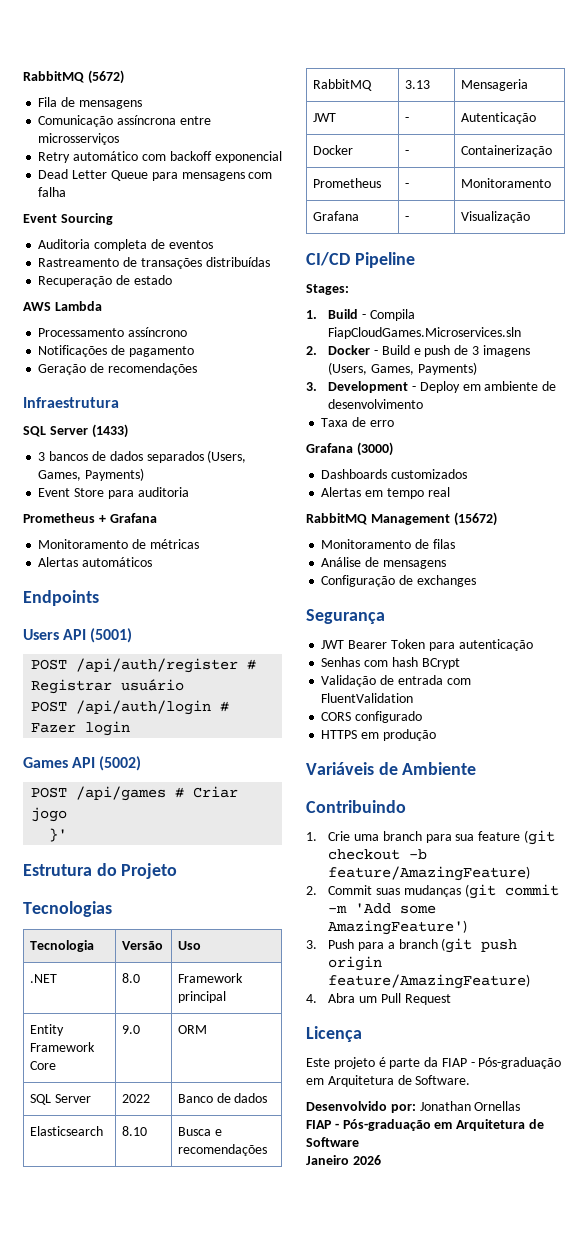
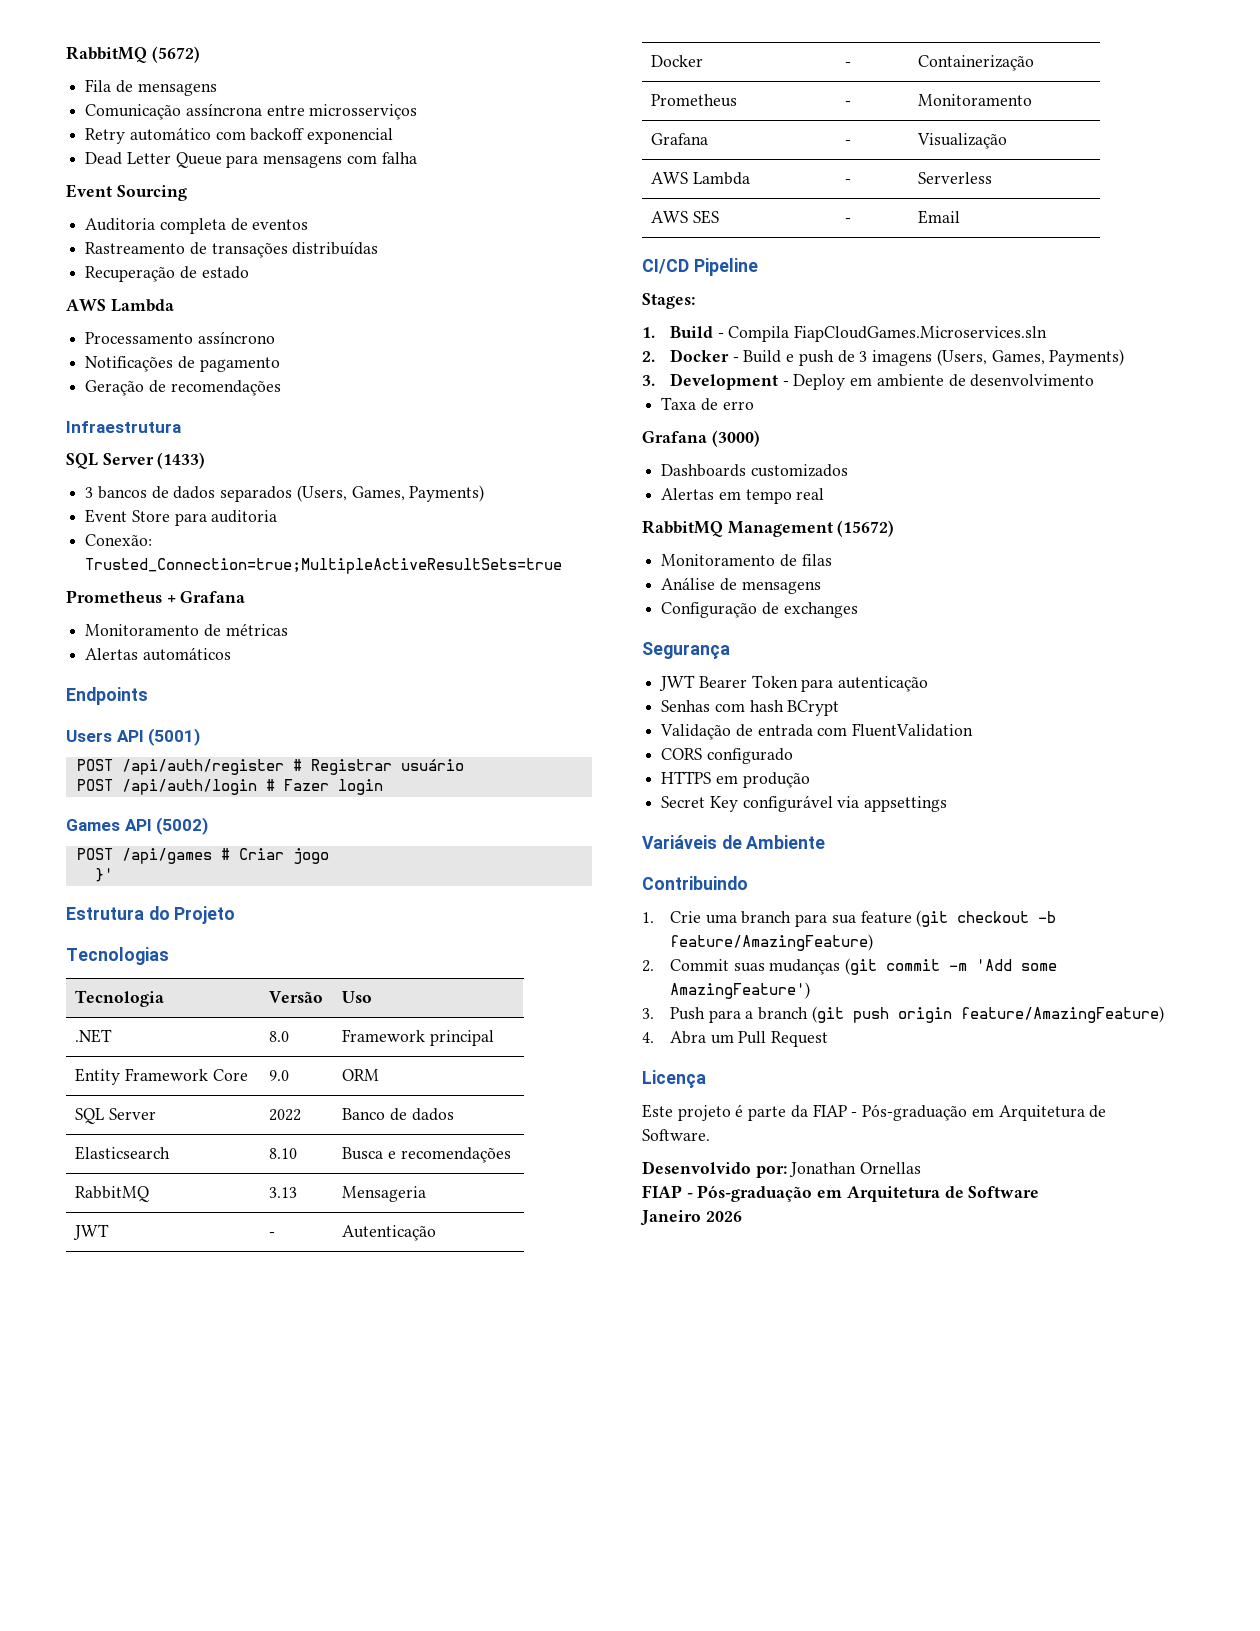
(189, 492) none -> [85,534,153,546] [85,558,563,574] // Conexão: Trusted_Connection=true;MultipleActiveResultSets=true
(530, 217) none -> [651,172,750,185] [845,179,852,184] [918,172,993,184] [651,210,719,224] [845,218,852,223] [918,210,961,224] // AWS Lambda | - | Serverless // AWS SES | - | Email
(436, 735) none -> [661,795,948,812] // Secret Key configurável via appsettings

